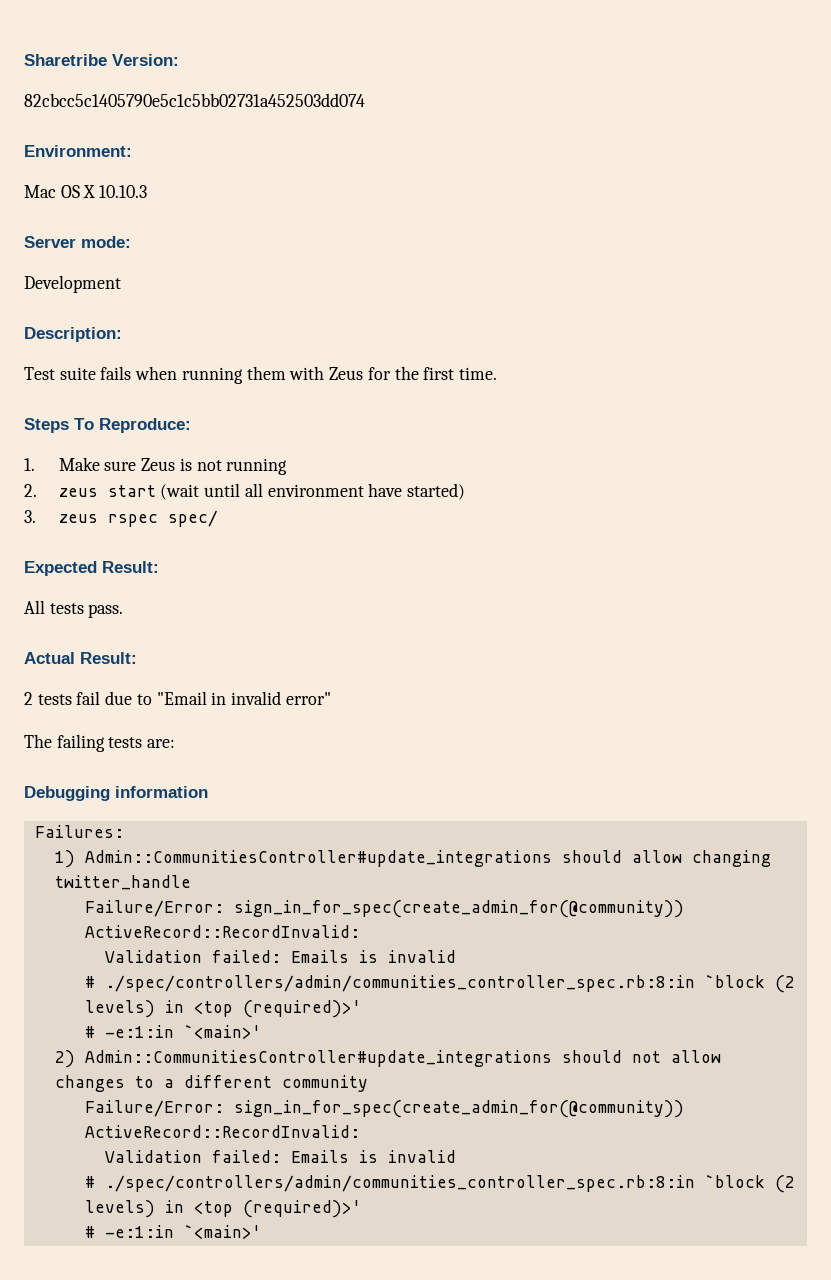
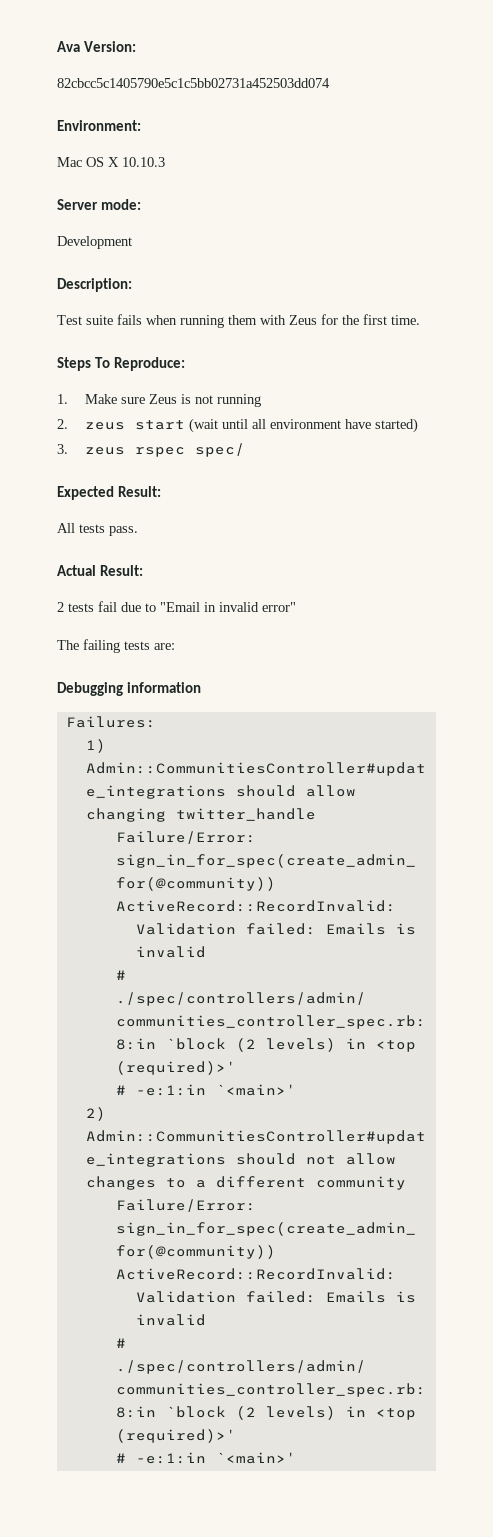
[24,54,107,66] Sharetribe -> [57,41,80,52] Ava

